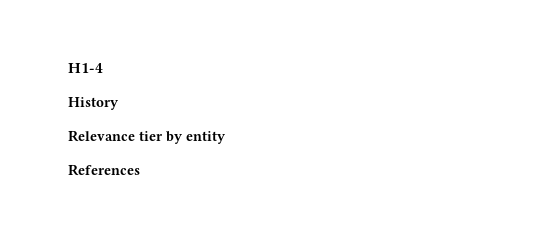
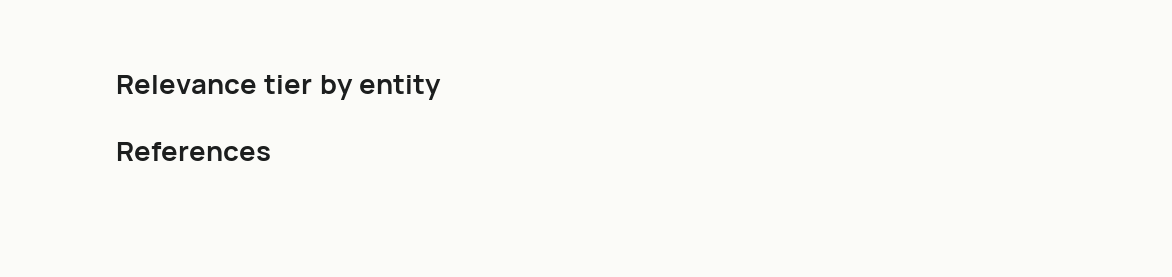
[68,63,103,73] [68,97,119,110] H1-4 // History // -> (116, 84) none

